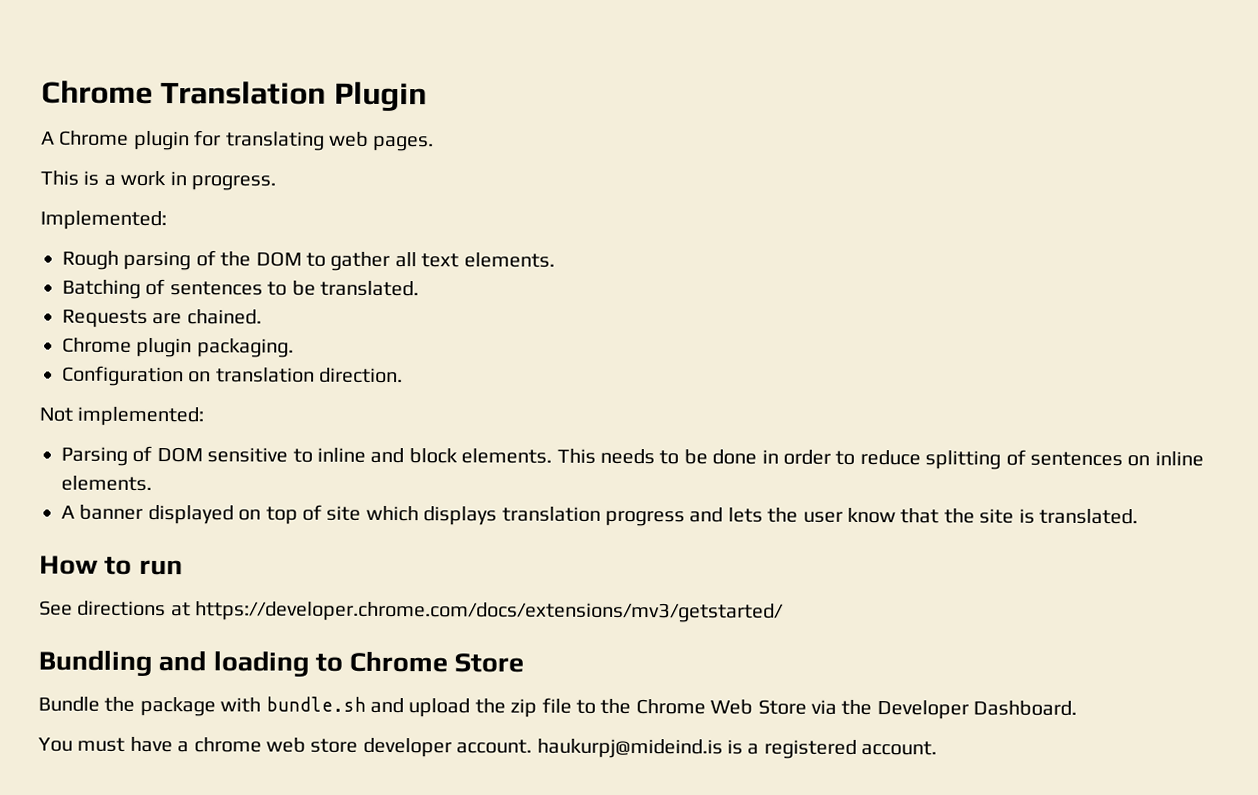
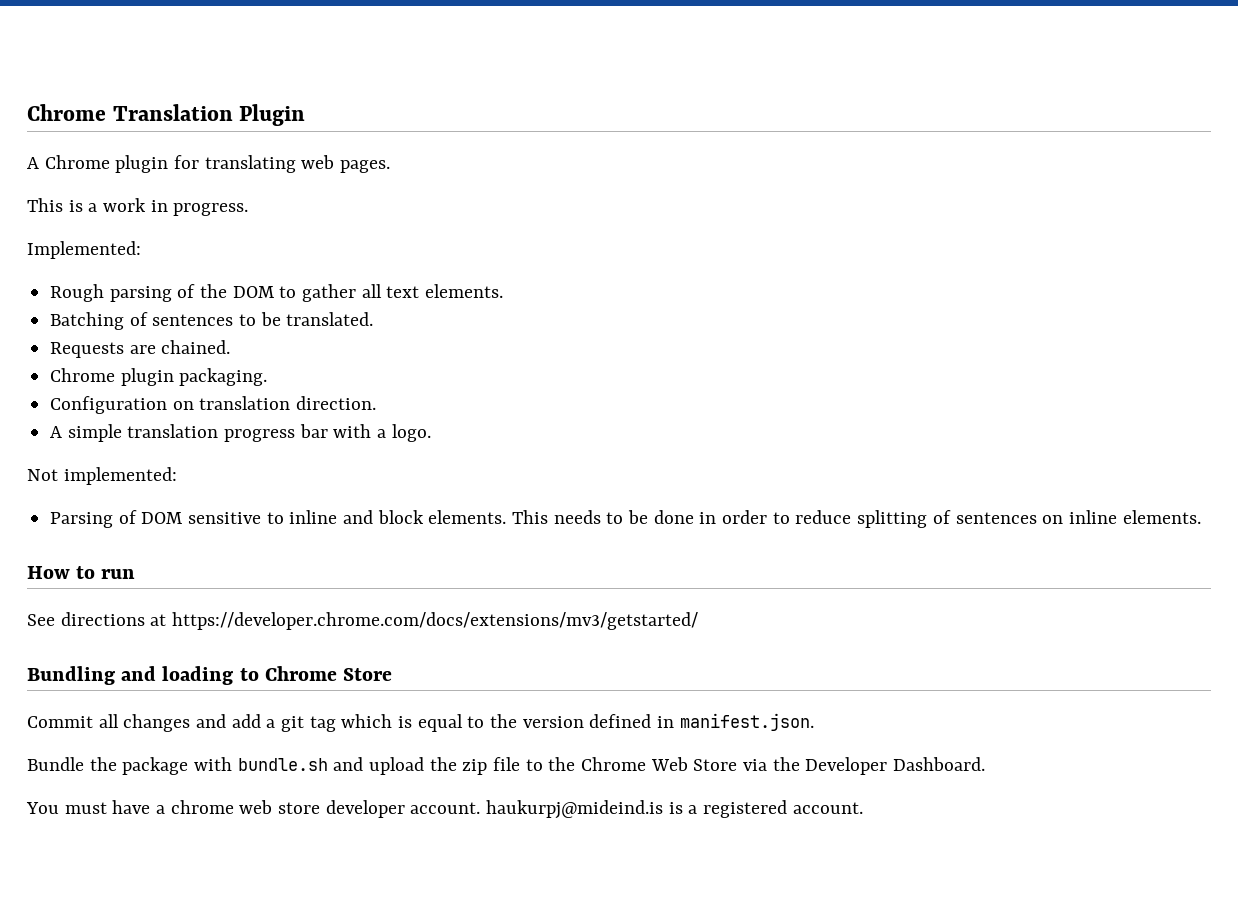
(404, 375) none -> [50,424,431,442] // A simple translation progress bar with a logo.
[61,504,1138,527] // A banner displayed on top of site which displays translation progress and lets the user know that the site is translated. -> (1201, 517) none
(525, 663) none -> [27,713,814,732] // Commit all changes and add a git tag which is equal to the version defined in manifest.json.

